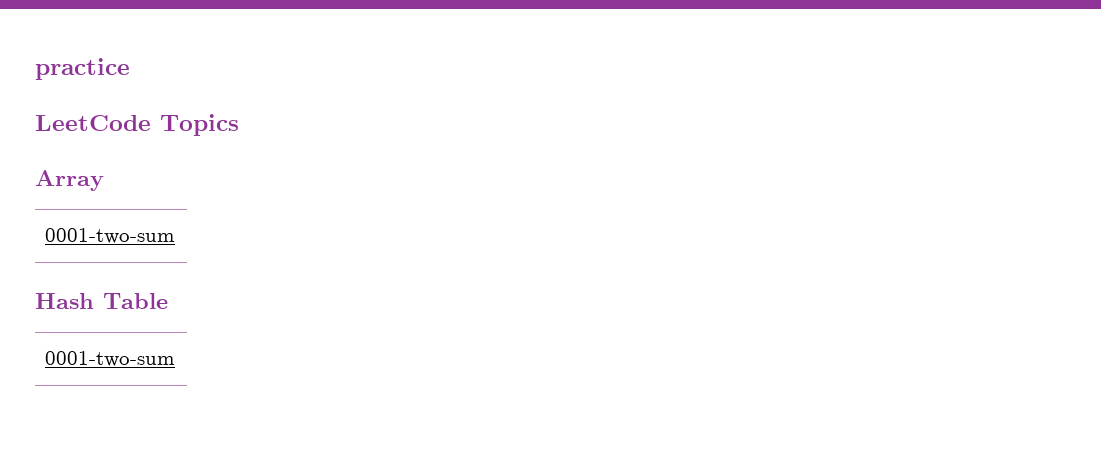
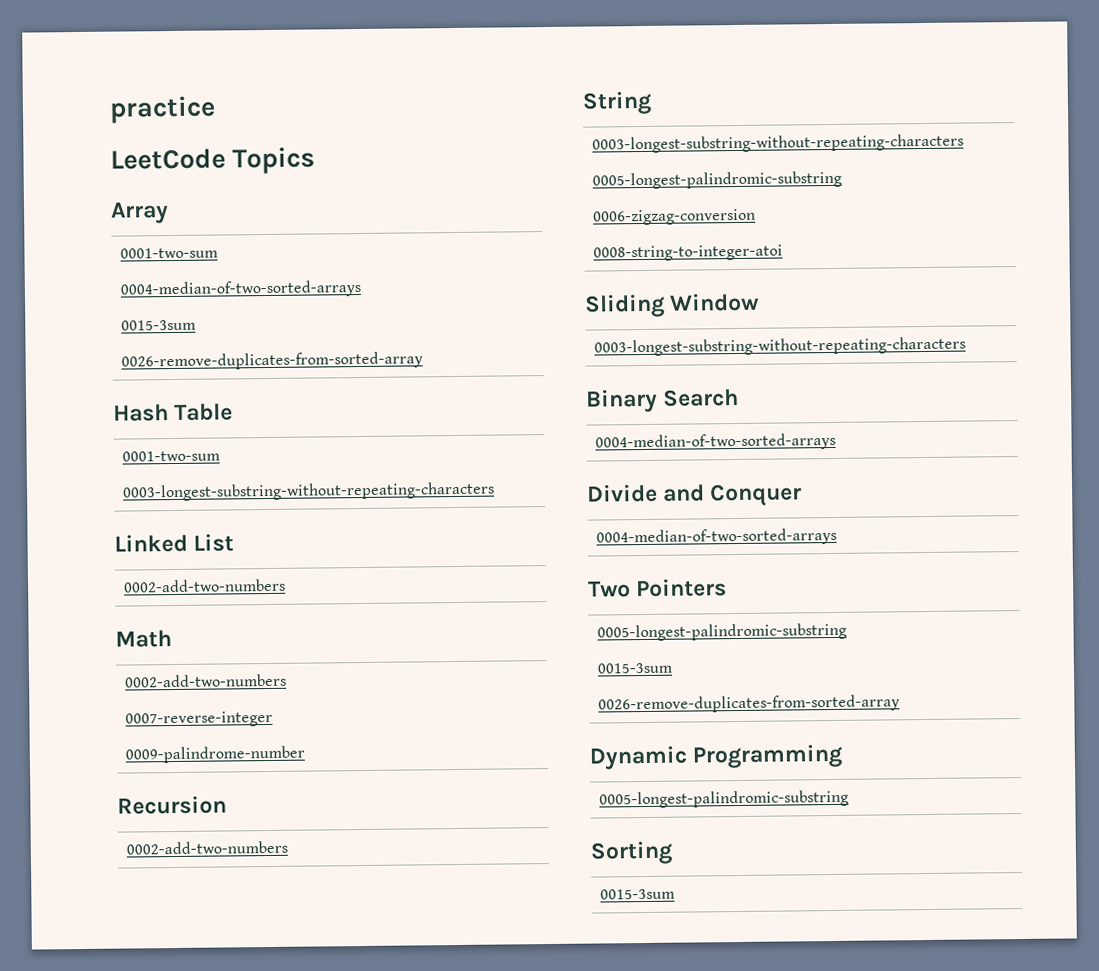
(176, 236) none -> [119,279,361,299] [120,319,196,331] [120,351,423,371] // 0004-median-of-two-sorted-arrays // 0015-3sum // 0026-remove-duplicates-from-sorted-array
(176, 359) none -> [121,481,495,502] [114,533,235,553] [122,578,286,593] [115,630,172,648] [123,673,287,688] [124,710,273,728] [124,745,305,764] [117,795,227,815] [125,840,288,855] [582,90,652,115] [591,133,964,154] [591,170,842,190] [592,208,756,226] [592,244,783,262] [584,292,761,318] [593,336,966,357] [585,388,740,413] [594,432,836,452] [586,483,803,507] [595,527,837,547] [588,578,728,598] [596,622,847,642] [596,662,672,674] [597,694,900,714] [589,743,844,770] [598,789,849,809] [590,840,673,865] [599,888,675,900] // 0003-longest-substring-without-repeating-characters // Linked List // 0002-add-two-numbers // Math // 0002-add-two-numbers // 0007-reverse-integer // 0009-palindrome-number // Recursion // 0002-add-two-numbers // String // 0003-longest-substring-without-repeating-characters // 0005-longest-palindromic-substring // 0006-zigzag-conversion // 0008-string-to-integer-atoi // Sliding Window // 0003-longest-substring-without-repeating-characters // Binary Search // 0004-median-of-two-sorted-arrays // Divide and Conquer // 0004-median-of-two-sorted-arrays // Two Pointers // 0005-longest-palindromic-substring // 0015-3sum // 0026-remove-duplicates-from-sorted-array // Dynamic Programming // 0005-longest-palindromic-substring // Sorting // 0015-3sum

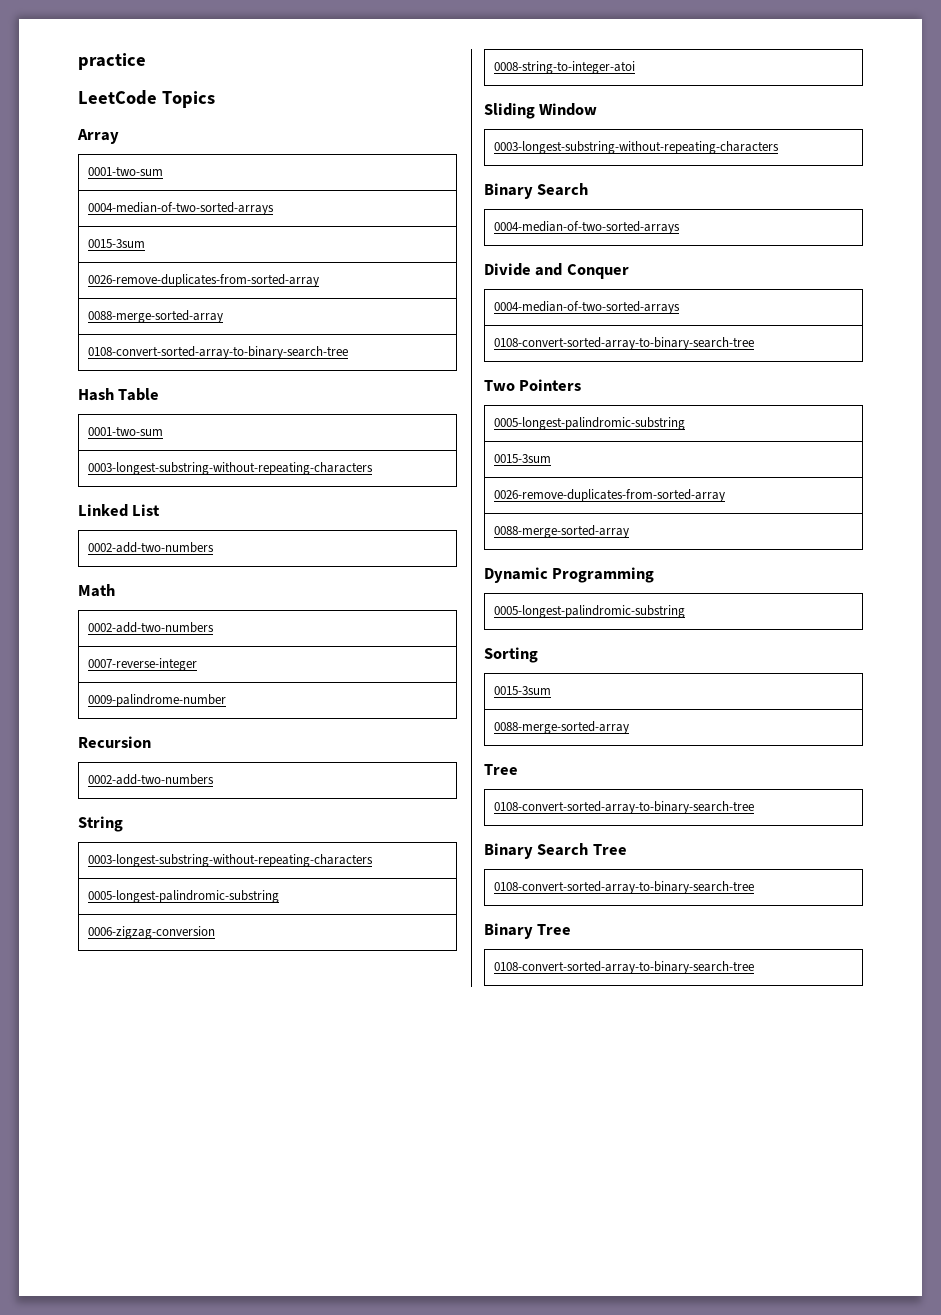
(423, 361) none -> [87,310,223,323] [87,346,348,359] // 0088-merge-sorted-array // 0108-convert-sorted-array-to-binary-search-tree
(837, 537) none -> [493,337,754,350] // 0108-convert-sorted-array-to-binary-search-tree
(900, 704) none -> [493,525,629,538] // 0088-merge-sorted-array
(675, 894) none -> [493,721,629,734] [484,764,518,775] [493,801,754,814] [484,843,627,859] [493,881,754,894] [484,923,572,939] [493,961,754,974] // 0088-merge-sorted-array // Tree // 0108-convert-sorted-array-to-binary-search-tree // Binary Search Tree // 0108-convert-sorted-array-to-binary-search-tree // Binary Tree // 0108-convert-sorted-array-to-binary-search-tree

